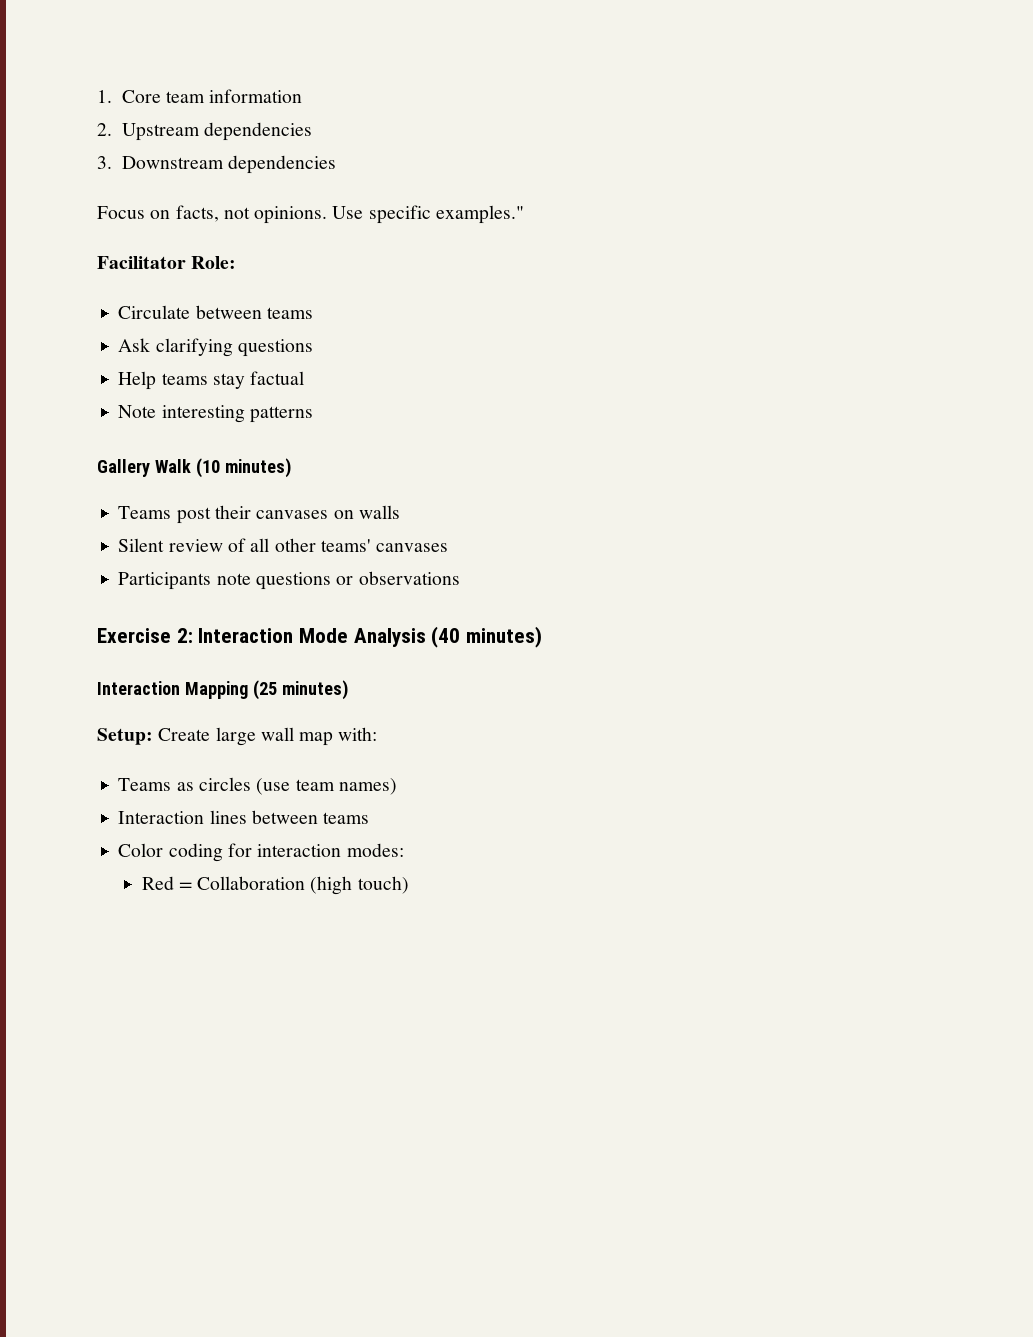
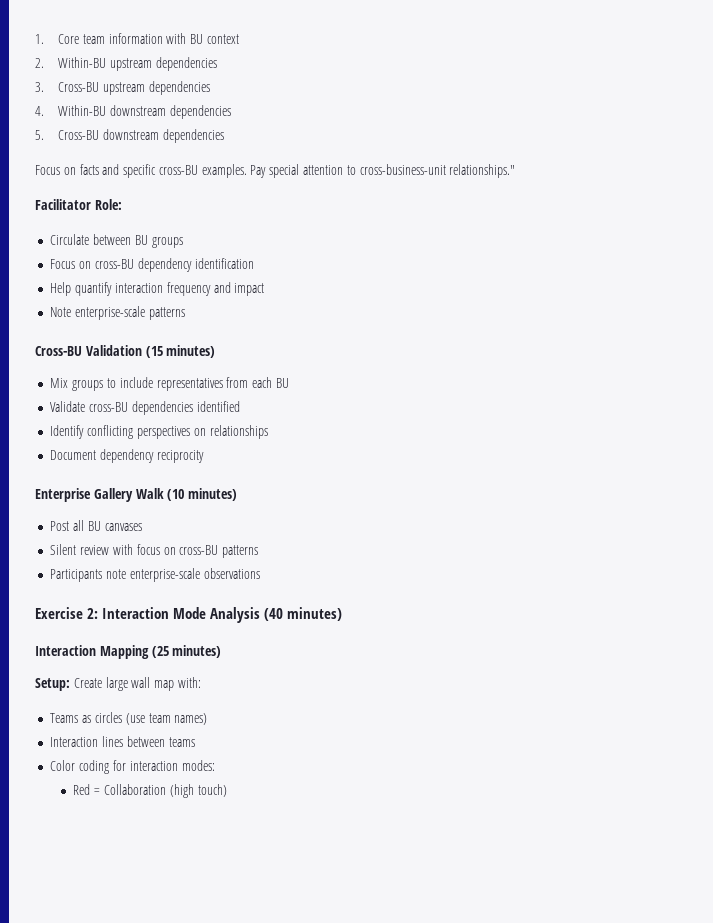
(303, 96) none -> [166,33,239,44] with BU context
[121,123,200,141] Upstream -> [58,57,152,71] Within-BU upstream
[121,155,337,174] [97,205,524,224] [97,256,237,269] [118,305,313,319] [118,338,313,357] [118,371,305,390] Downstream dependencies // Focus on facts, not opinions. Use specific examples." // Facilitator Role: // Circulate between teams // Ask clarifying questions // Help teams stay factual -> [58,81,210,95] [35,105,231,119] [35,129,224,143] [35,164,516,178] [35,199,122,210] [50,234,183,248] [50,258,254,272] [50,282,265,296] Cross-BU upstream dependencies // 4. Within-BU downstream dependencies // 5. Cross-BU downstream dependencies // Focus on facts and specific cross-BU examples. Pay special attention to cross-business-unit relationships." // Facilitator Role: // Circulate between BU groups // Focus on cross-BU dependency identification // Help quantify interaction frequency and impact
[161,405,313,423] interesting patterns // -> [75,306,185,320] [35,345,216,358] [50,377,289,391] [50,401,240,415] [50,425,268,439] [50,449,204,463] [35,488,91,502] enterprise-scale patterns // Cross-BU Validation (15 minutes) // Mix groups to include representatives from each BU // Validate cross-BU dependencies identified // Identify conflicting perspectives on relationships // Document dependency reciprocity // Enterprise
[118,505,400,524] Teams post their canvases on walls -> [50,520,142,531] Post all BU canvases
[227,538,449,552] of all other teams' canvases -> [112,544,259,558] with focus on cross-BU patterns
[255,572,354,590] questions or -> [129,568,200,582] enterprise-scale

